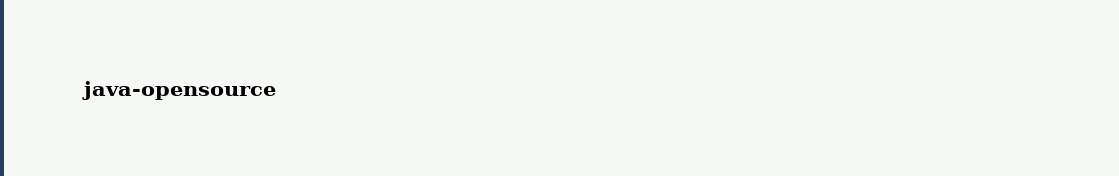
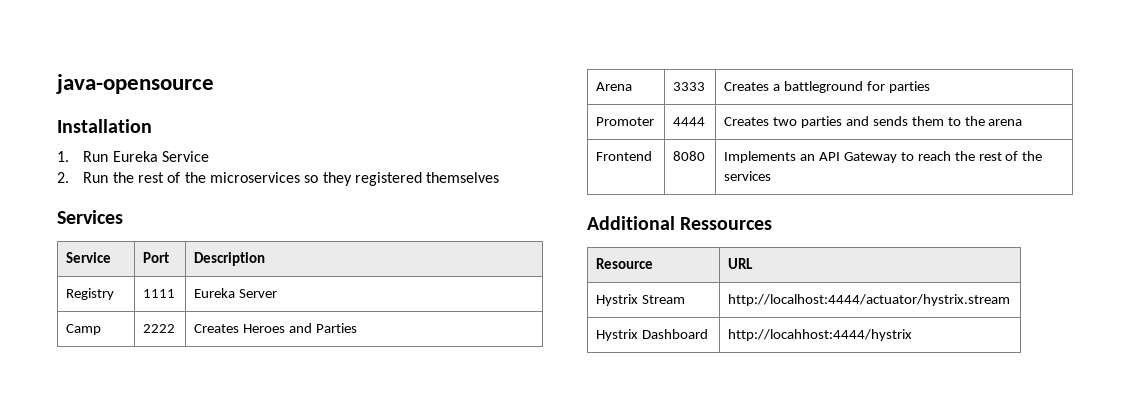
(276, 90) none -> [57,119,152,133] [57,151,209,162] [57,172,500,186] [57,210,123,224] [66,252,112,263] [143,252,170,263] [194,252,266,266] [66,288,115,300] [143,289,176,298] [194,288,278,298] [66,324,102,335] [143,324,176,333] [194,323,357,333] [596,82,633,91] [673,82,706,91] [724,81,930,93] [596,117,655,126] [673,117,706,126] [724,116,1023,128] [596,151,653,161] [673,151,706,161] [724,151,1043,163] [724,171,772,181] [587,216,773,230] [596,258,654,269] [728,258,754,269] [596,294,686,306] [728,294,1011,306] [596,329,709,341] [728,329,913,341] // Installation // 1. Run Eureka Service // 2. Run the rest of the microservices so they registered themselves // Services // Service | Port | Description // Registry | 1111 | Eureka Server // Camp | 2222 | Creates Heroes and Parties // Arena | 3333 | Creates a battleground for parties // Promoter | 4444 | Creates two parties and sends them to the arena // Frontend | 8080 | Implements an API Gateway to reach the rest of the services // Additional Ressources // Resource | URL // Hystrix Stream | http://localhost:4444/actuator/hystrix.stream // Hystrix Dashboard | http://locahhost:4444/hystrix

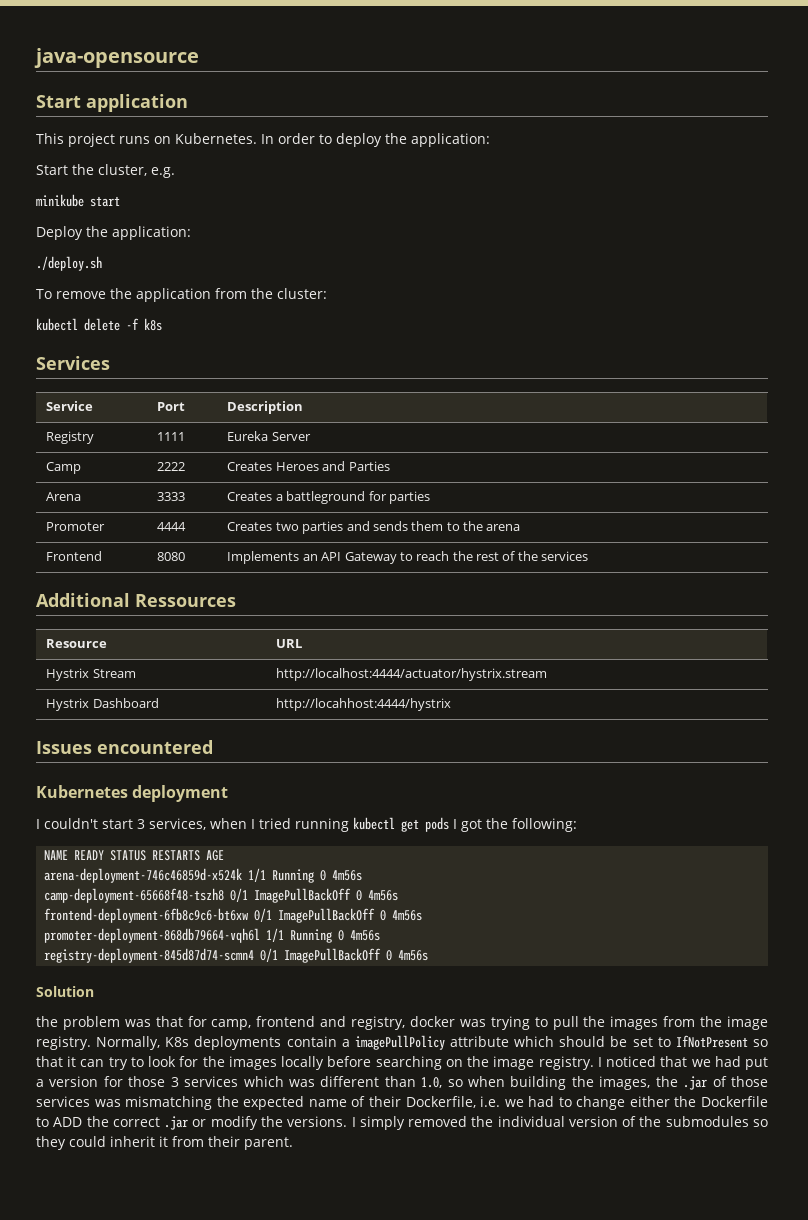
[57,119,152,133] [57,151,209,162] [57,172,500,186] Installation // 1. Run Eureka Service // 2. Run the rest of the microservices so they registered themselves -> [36,94,188,112] [36,133,490,147] [36,164,175,178] [36,194,120,207] [36,226,191,240] [36,256,102,271] [36,288,327,302] [36,318,162,331] Start application // This project runs on Kubernetes. In order to deploy the application: // Start the cluster, e.g. // minikube start // Deploy the application: // ./deploy.sh // To remove the application from the cluster: // kubectl delete -f k8s
(913, 335) none -> [36,740,213,754] [36,785,229,802] [36,817,577,832] [44,850,225,861] [44,868,363,883] [44,888,399,903] [44,908,423,923] [44,928,381,943] [44,948,429,963] [36,986,94,997] [36,1016,769,1030] [36,1035,768,1050] [36,1056,768,1070] [36,1076,769,1090] [36,1096,768,1110] [36,1116,769,1130] [36,1136,293,1150] // Issues encountered // Kubernetes deployment // I couldn't start 3 services, when I tried running kubectl get pods I got the following: // NAME READY STATUS RESTARTS AGE // arena-deployment-746c46859d-x524k 1/1 Running 0 4m56s // camp-deployment-65668f48-tszh8 0/1 ImagePullBackOff 0 4m56s // frontend-deployment-6fb8c9c6-bt6xw 0/1 ImagePullBackOff 0 4m56s // promoter-deployment-868db79664-vqh6l 1/1 Running 0 4m56s // registry-deployment-845d87d74-scmn4 0/1 ImagePullBackOff 0 4m56s // Solution // the problem was that for camp, frontend and registry, docker was trying to pull the images from the image registry. Normally, K8s deployments contain a imagePullPolicy attribute which should be set to IfNotPresent so that it can try to look for the images locally before searching on the image registry. I noticed that we had put a version for those 3 services which was different than 1.0, so when building the images, the .jar of those services was mismatching the expected name of their Dockerfile, i.e. we had to change either the Dockerfile to ADD the correct .jar or modify the versions. I simply removed the individual version of the submodules so they could inherit it from their parent.

